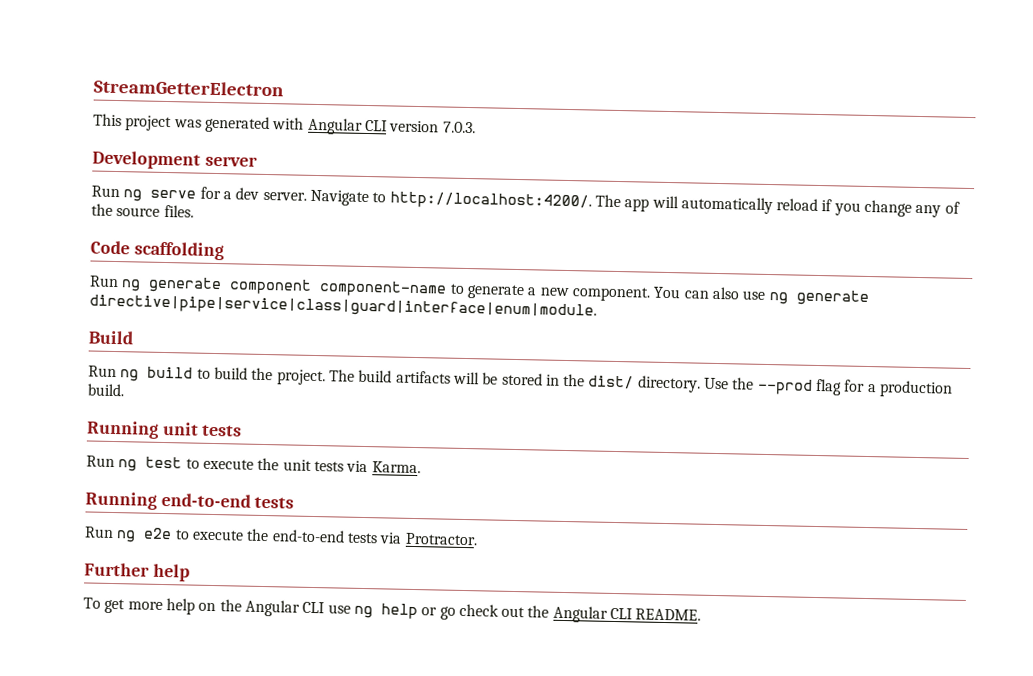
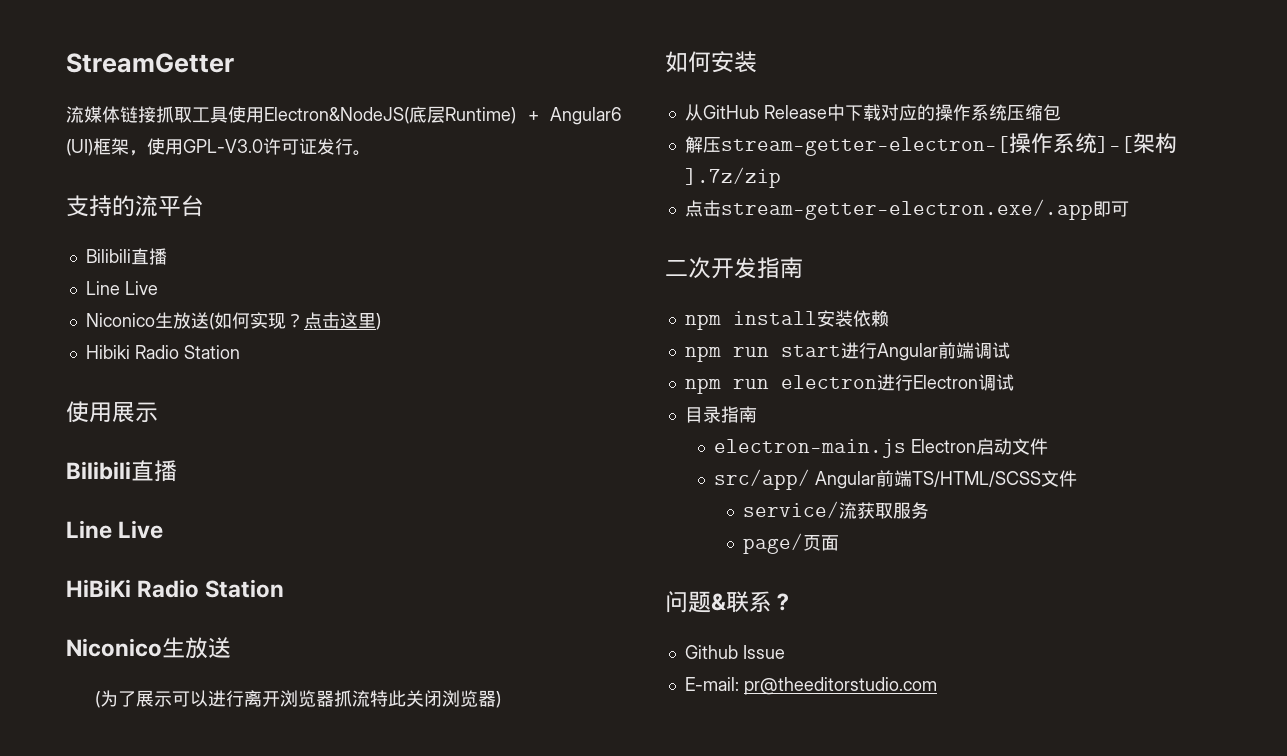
[93,79,285,97] [93,113,476,135] [92,150,258,170] [91,185,960,218] [91,203,194,218] [90,240,224,261] [89,275,870,307] [89,294,597,320] [88,330,134,345] [88,365,954,398] [87,383,125,397] [86,420,243,439] [86,455,421,474] [85,491,295,510] [84,526,478,546] [84,562,190,582] [83,597,702,623] StreamGetterElectron // This project was generated with Angular CLI version 7.0.3. // Development server // Run ng serve for a dev server. Navigate to http://localhost:4200/. The app will automatically reload if you change any of the source files. // Code scaffolding // Run ng generate component component-name to generate a new component. You can also use ng generate directive|pipe|service|class|guard|interface|enum|module. // Build // Run ng build to build the project. The build artifacts will be stored in the dist/ directory. Use the --prod flag for a production build. // Running unit tests // Run ng test to execute the unit tests via Karma. // Running end-to-end tests // Run ng e2e to execute the end-to-end tests via Protractor. // Further help // To get more help on the Angular CLI use ng help or go check out the Angular CLI README. -> [66,53,234,73] [66,106,622,125] [66,138,371,156] [66,195,204,217] [85,248,167,265] [85,281,158,295] [85,312,381,330] [85,345,240,359] [66,401,158,423] [66,460,177,482] [66,520,164,539] [66,579,285,598] [66,637,231,659] [95,690,502,708] [665,51,757,73] [684,104,1061,121] [684,133,1177,156] [684,167,781,188] [684,199,1129,220] [665,257,803,279] [684,310,889,330] [684,342,1010,362] [684,374,1014,394] [684,406,757,423] [713,438,1048,458] [713,469,1077,490] [743,501,930,519] [743,533,840,554] [665,591,794,613] [684,645,785,659] [684,677,937,695] StreamGetter // 流媒体链接抓取工具使用Electron&NodeJS(底层Runtime) + Angular6 (UI)框架，使用GPL-V3.0许可证发行。 // 支持的流平台 // Bilibili直播 // Line Live // Niconico生放送(如何实现？点击这里) // Hibiki Radio Station // 使用展示 // Bilibili直播 // Line Live // HiBiKi Radio Station // Niconico生放送 // (为了展示可以进行离开浏览器抓流特此关闭浏览器) // 如何安装 // 从GitHub Release中下载对应的操作系统压缩包 // 解压stream-getter-electron-[操作系统]-[架构].7z/zip // 点击stream-getter-electron.exe/.app即可 // 二次开发指南 // npm install安装依赖 // npm run start进行Angular前端调试 // npm run electron进行Electron调试 // 目录指南 // electron-main.js Electron启动文件 // src/app/ Angular前端TS/HTML/SCSS文件 // service/流获取服务 // page/页面 // 问题&联系？ // Github Issue // E-mail: pr@theeditorstudio.com

